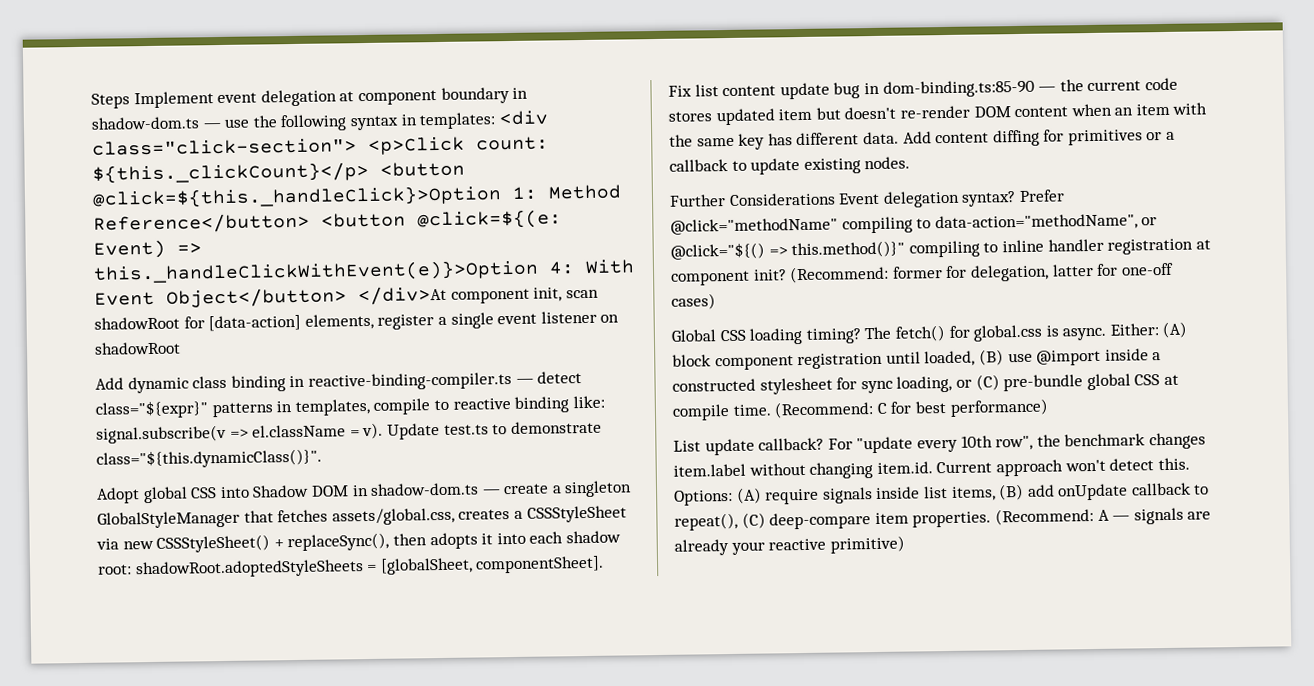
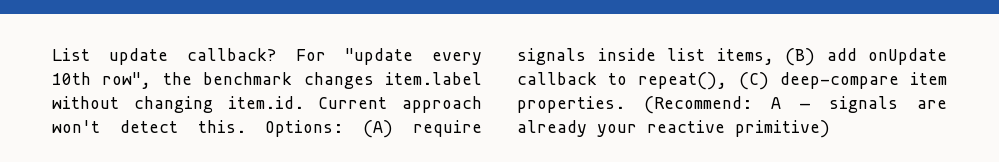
[91,87,529,109] [91,110,548,132] [92,136,549,156] [92,161,465,184] [92,184,622,209] [93,209,562,234] [93,239,202,259] [93,259,635,284] [94,285,599,308] [94,310,620,332] [94,341,181,355] [95,371,583,394] [95,395,605,419] [96,420,602,444] [96,448,322,469] [96,480,633,504] [97,505,627,529] [96,530,621,553] [98,555,605,579] [668,77,1178,100] [668,102,1208,126] [669,129,1176,150] [669,156,911,175] [669,189,1065,208] [670,213,1158,235] [670,238,1211,260] [671,262,1174,286] [671,293,716,310] [671,321,1188,345] [672,348,1162,371] [672,373,1179,395] [672,398,1049,421] Steps Implement event delegation at component boundary in shadow-dom.ts — use the following syntax in templates: <div class="click-section"> <p>Click count: ${this._clickCount}</p> <button @click=${this._handleClick}>Option 1: Method Reference</button> <button @click=${(e: Event) => this._handleClickWithEvent(e)}>Option 4: With Event Object</button> </div>At component init, scan shadowRoot for [data-action] elements, register a single event listener on shadowRoot // Add dynamic class binding in reactive-binding-compiler.ts — detect class="${expr}" patterns in templates, compile to reactive binding like: signal.subscribe(v => el.className = v). Update test.ts to demonstrate class="${this.dynamicClass()}". // Adopt global CSS into Shadow DOM in shadow-dom.ts — create a singleton GlobalStyleManager that fetches assets/global.css, creates a CSSStyleSheet via new CSSStyleSheet() + replaceSync(), then adopts it into each shadow root: shadowRoot.adoptedStyleSheets = [globalSheet, componentSheet]. // Fix list content update bug in dom-binding.ts:85-90 — the current code stores updated item but doesn't re-render DOM content when an item with the same key has different data. Add content diffing for primitives or a callback to update existing nodes. // Further Considerations Event delegation syntax? Prefer @click="methodName" compiling to data-action="methodName", or @click="${() => this.method()}" compiling to inline handler registration at component init? (Recommend: former for delegation, latter for one-off cases) // Global CSS loading timing? The fetch() for global.css is async. Either: (A) block component registration until loaded, (B) use @import inside a constructed stylesheet for sync loading, or (C) pre-bundle global CSS at compile time. (Recommend: C for best performance) // -> (52, 54) none

